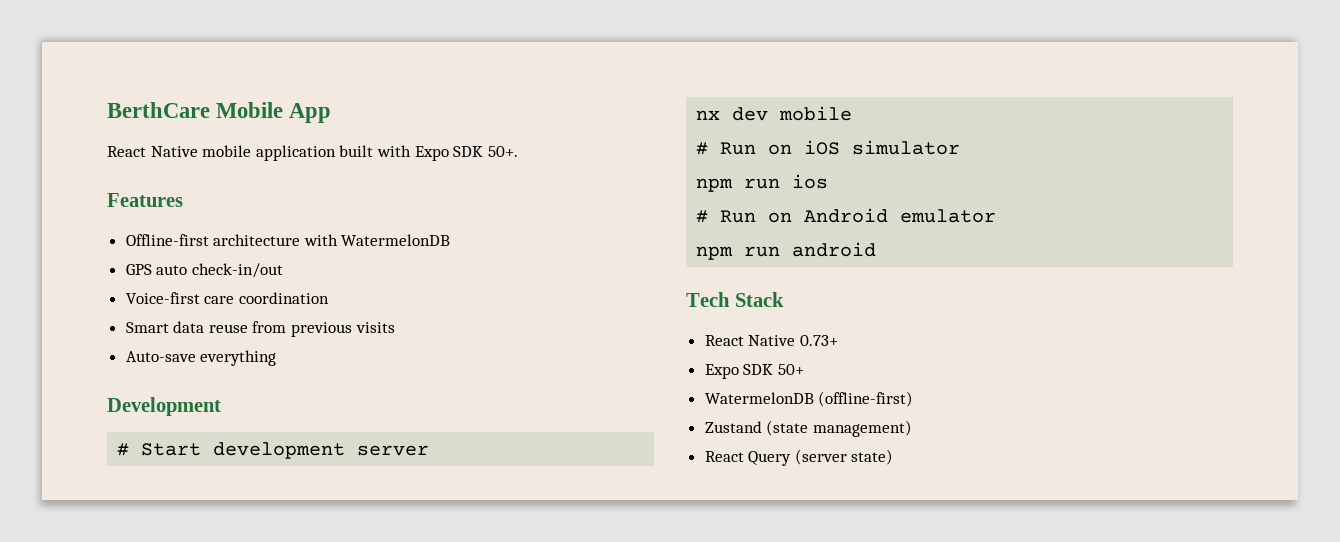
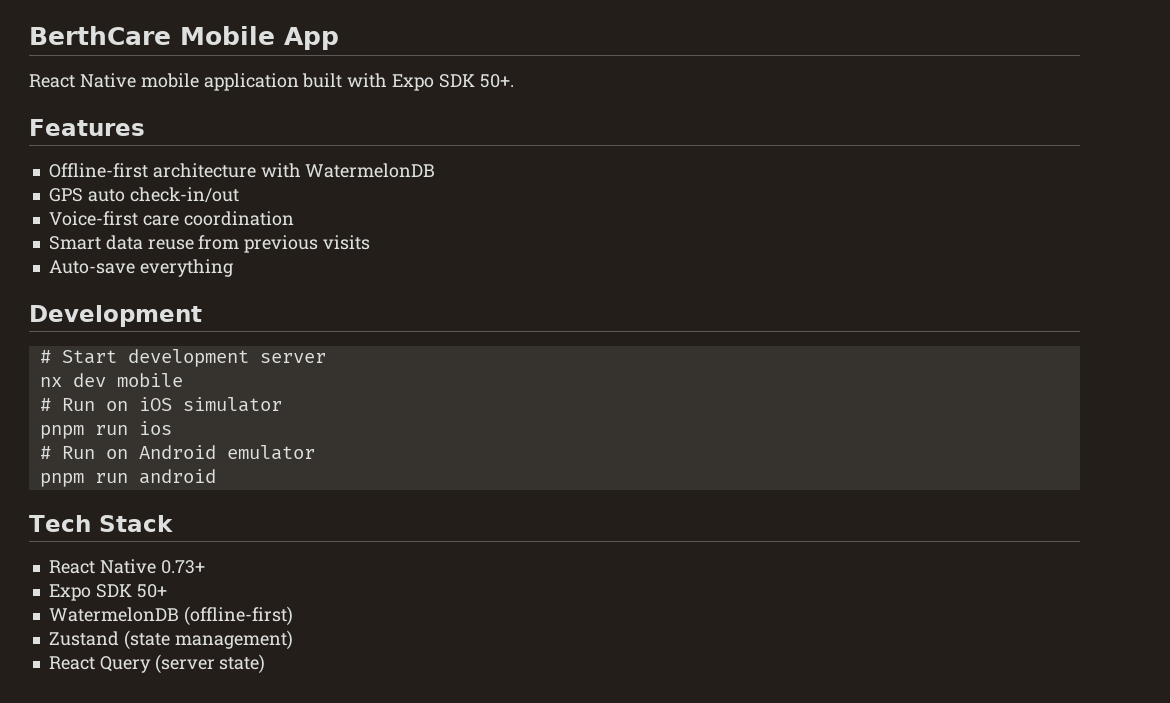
[696,178,734,192] npm -> [39,425,84,439] pnpm
[696,246,734,260] npm -> [39,473,84,487] pnpm

